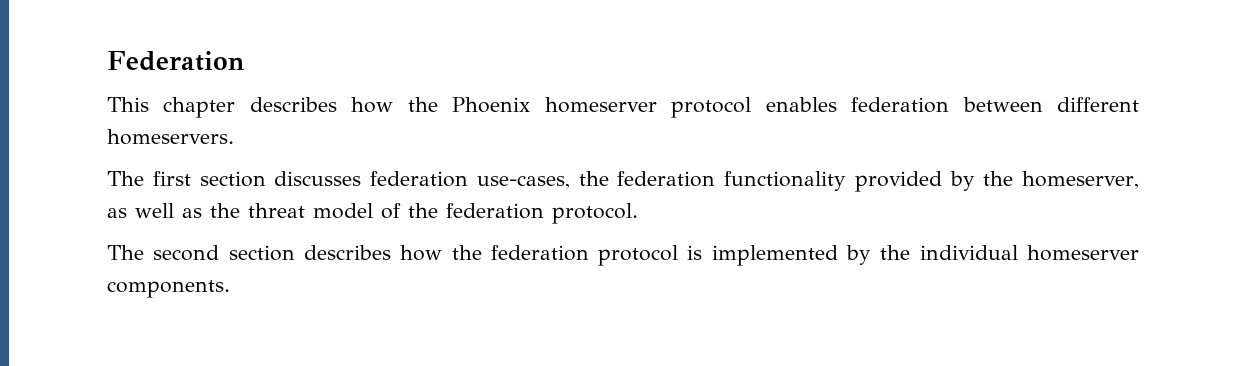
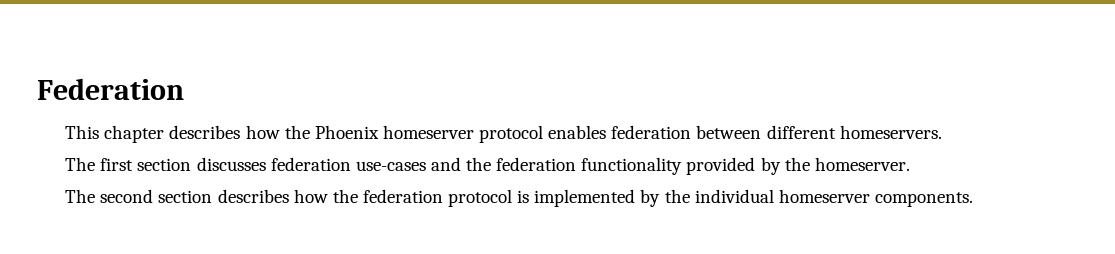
[476,175,570,189] use-cases, -> [355,157,461,171] use-cases and
[1022,171,1140,189] [107,203,638,224] homeserver, as well as the threat model of the federation protocol. -> [814,157,910,171] homeserver.

